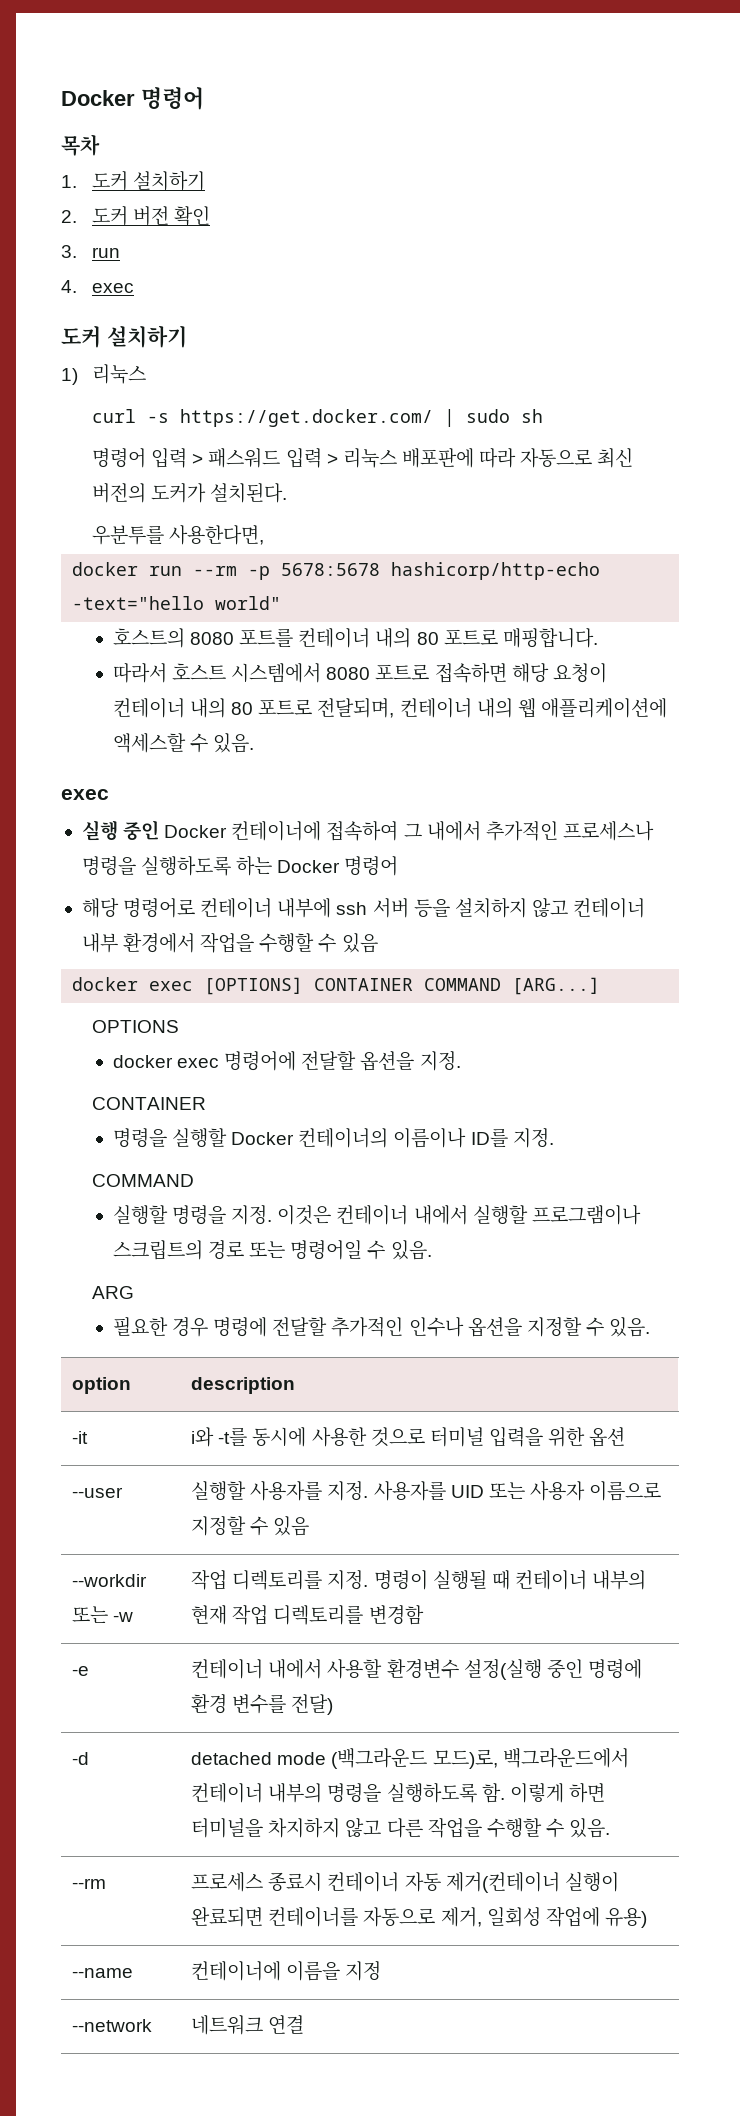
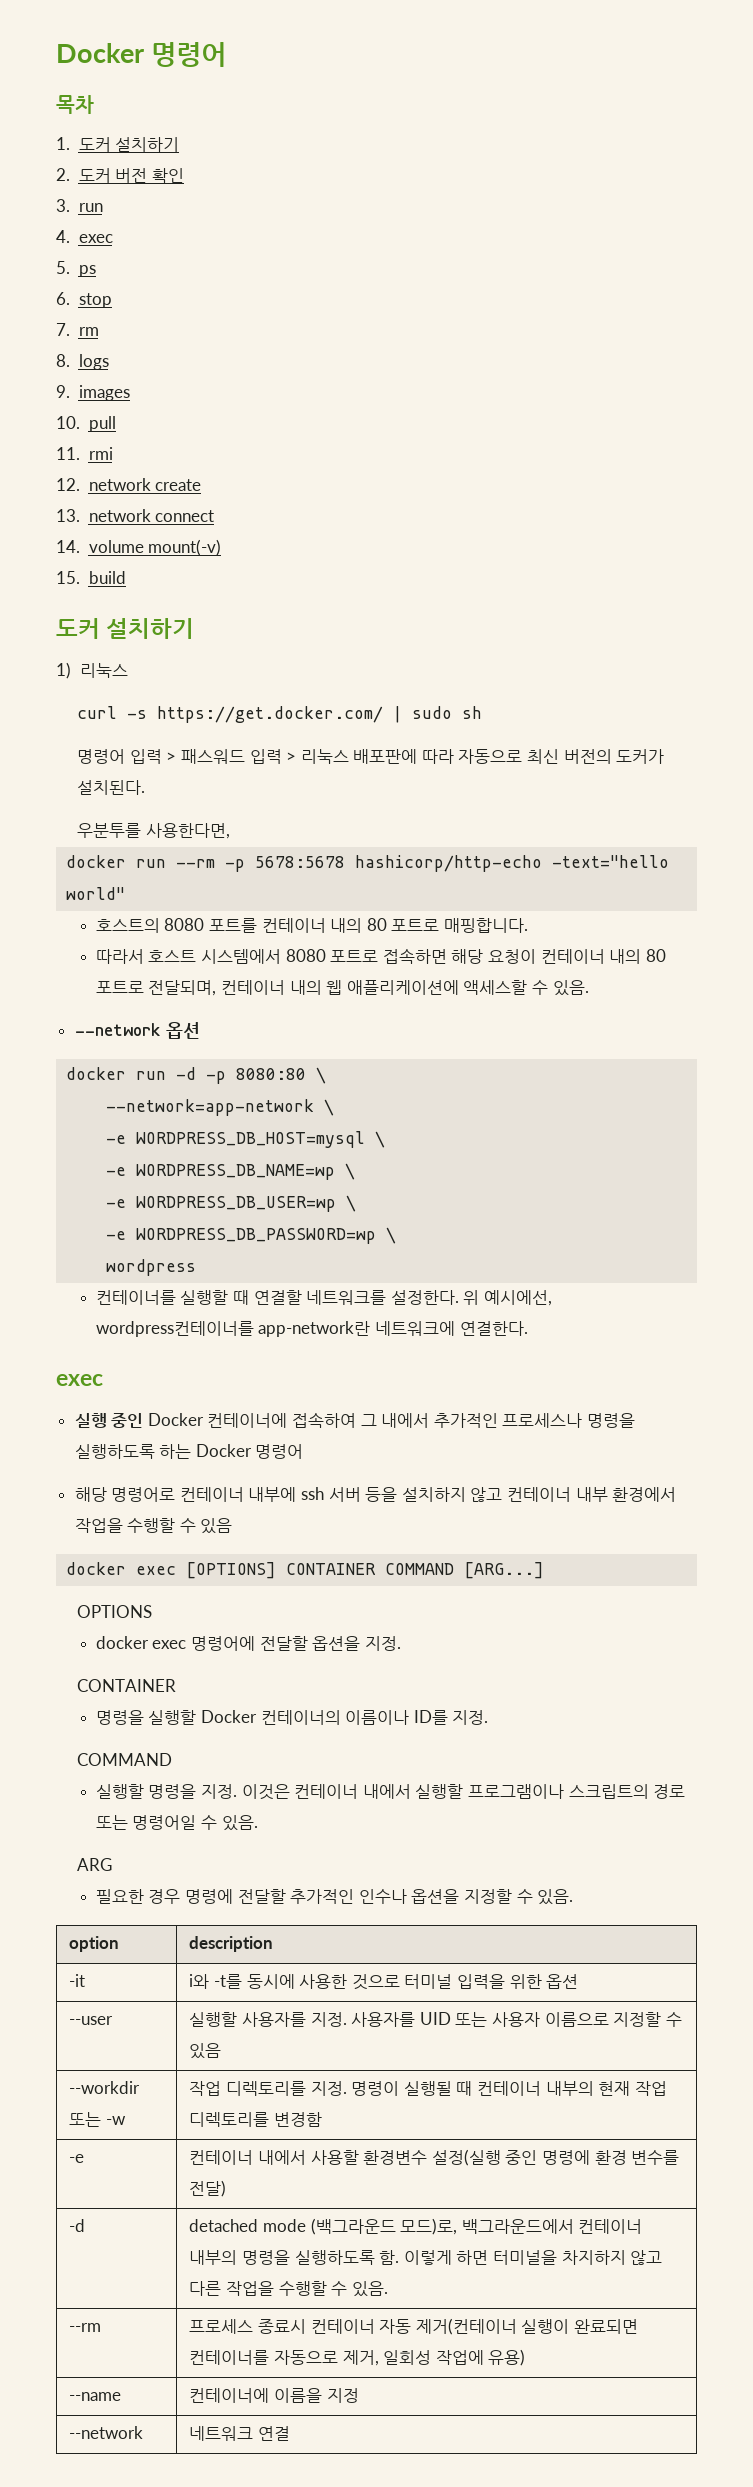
(135, 288) none -> [56,261,96,277] [56,292,112,308] [56,323,99,336] [56,354,109,370] [56,385,130,401] [56,416,116,432] [56,447,113,460] [56,478,202,491] [56,509,215,522] [56,539,222,556] [56,571,126,584] // 5. ps // 6. stop // 7. rm // 8. logs // 9. images // 10. pull // 11. rmi // 12. network create // 13. network connect // 14. volume mount(-v) // 15. build
(255, 743) none -> [74,1022,200,1039] [66,1067,327,1084] [106,1099,335,1116] [106,1131,386,1148] [106,1163,356,1180] [106,1195,357,1212] [106,1227,397,1244] [106,1259,197,1276] [95,1290,552,1306] [95,1321,528,1337] // --network 옵션 // docker run -d -p 8080:80 \ // --network=app-network \ // -e WORDPRESS_DB_HOST=mysql \ // -e WORDPRESS_DB_NAME=wp \ // -e WORDPRESS_DB_USER=wp \ // -e WORDPRESS_DB_PASSWORD=wp \ // wordpress // 컨테이너를 실행할 때 연결할 네트워크를 설정한다. 위 예시에선, wordpress컨테이너를 app-network란 네트워크에 연결한다.

